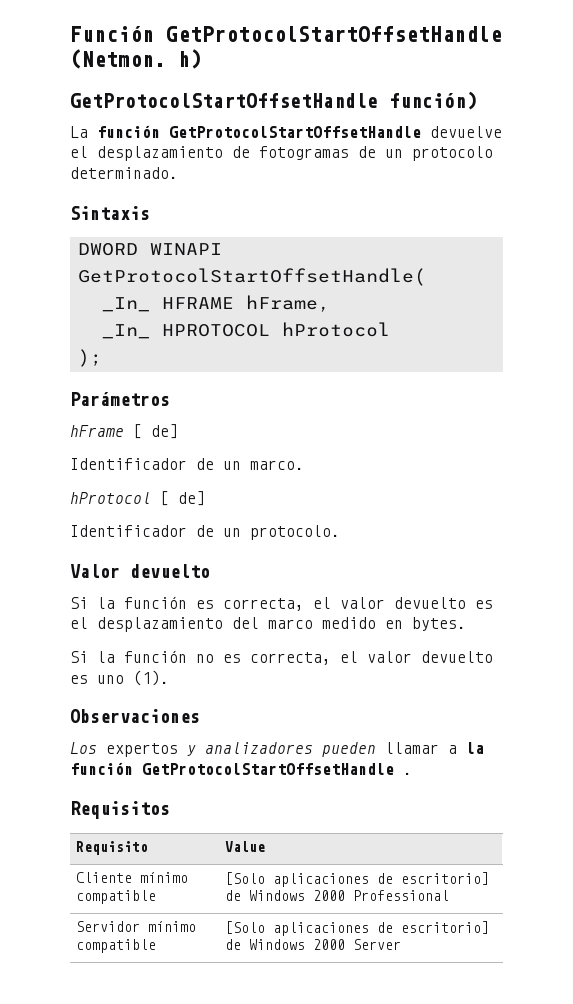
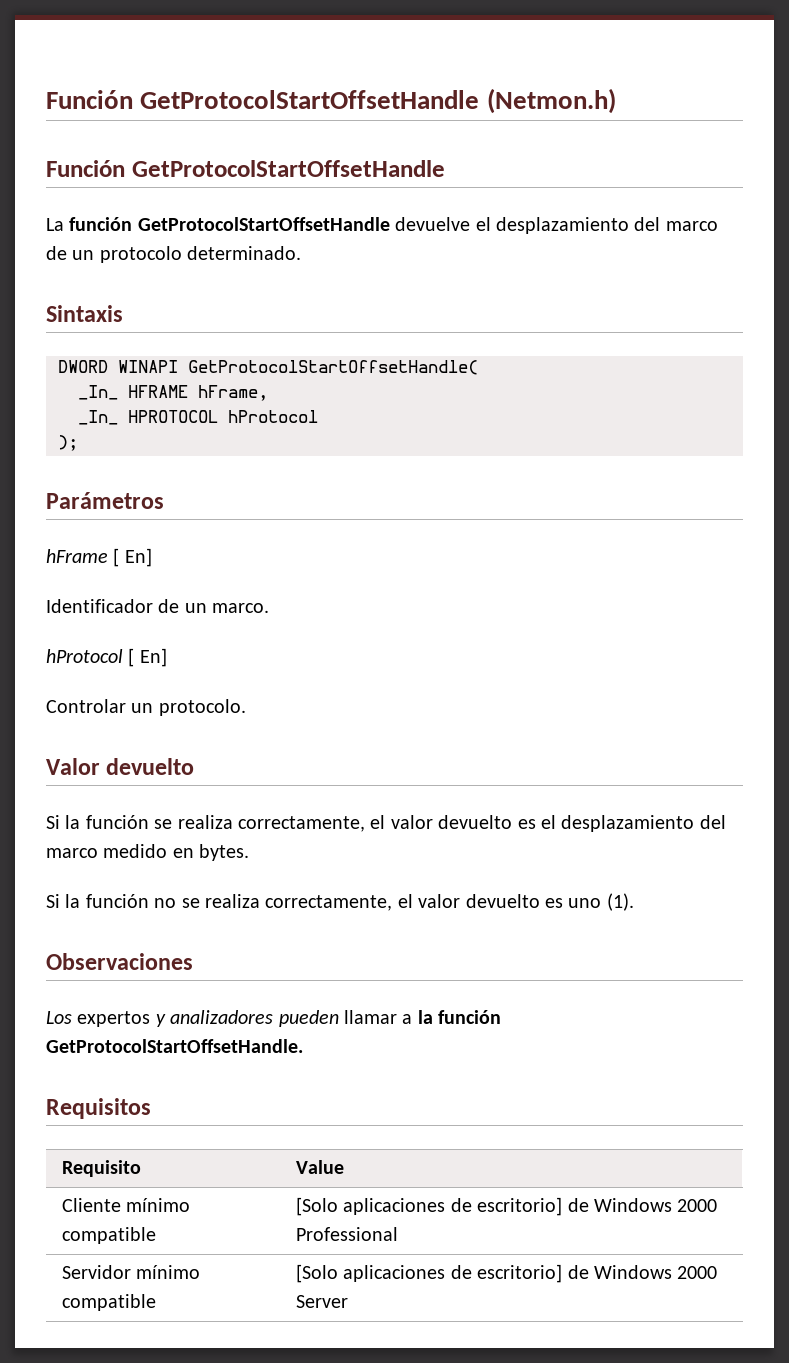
[70,26,502,42] [70,49,202,69] [70,91,477,110] Función GetProtocolStartOffsetHandle (Netmon. h) // GetProtocolStartOffsetHandle función) -> [46,88,616,114] [46,160,445,177] Función GetProtocolStartOffsetHandle (Netmon.h) // Función GetProtocolStartOffsetHandle
[232,146,349,160] de fotogramas -> [634,217,718,231] del marco
[151,424,178,439] de] -> [124,548,152,567] En]
[178,491,205,506] [70,525,214,537] de] // Identificador de -> [139,648,167,667] [46,699,126,713] En] // Controlar
[196,598,304,611] es correcta, -> [154,815,365,832] se realiza correctamente,
[223,652,331,665] es correcta, -> [181,894,393,911] se realiza correctamente,
[142,763,412,775] GetProtocolStartOffsetHandle . -> [46,1039,303,1053] GetProtocolStartOffsetHandle.

